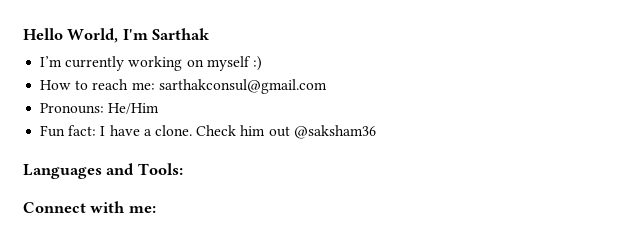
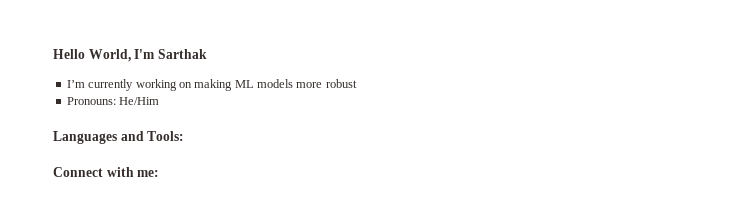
[206,56,262,71] [40,79,327,94] [40,103,160,114] [40,125,376,139] myself :) // How to reach me: sarthakconsul@gmail.com // Pronouns: He/Him // Fun fact: I have a clone. Check him out @saksham36 -> [194,79,357,91] [66,97,160,105] making ML models more robust // Pronouns: He/Him

